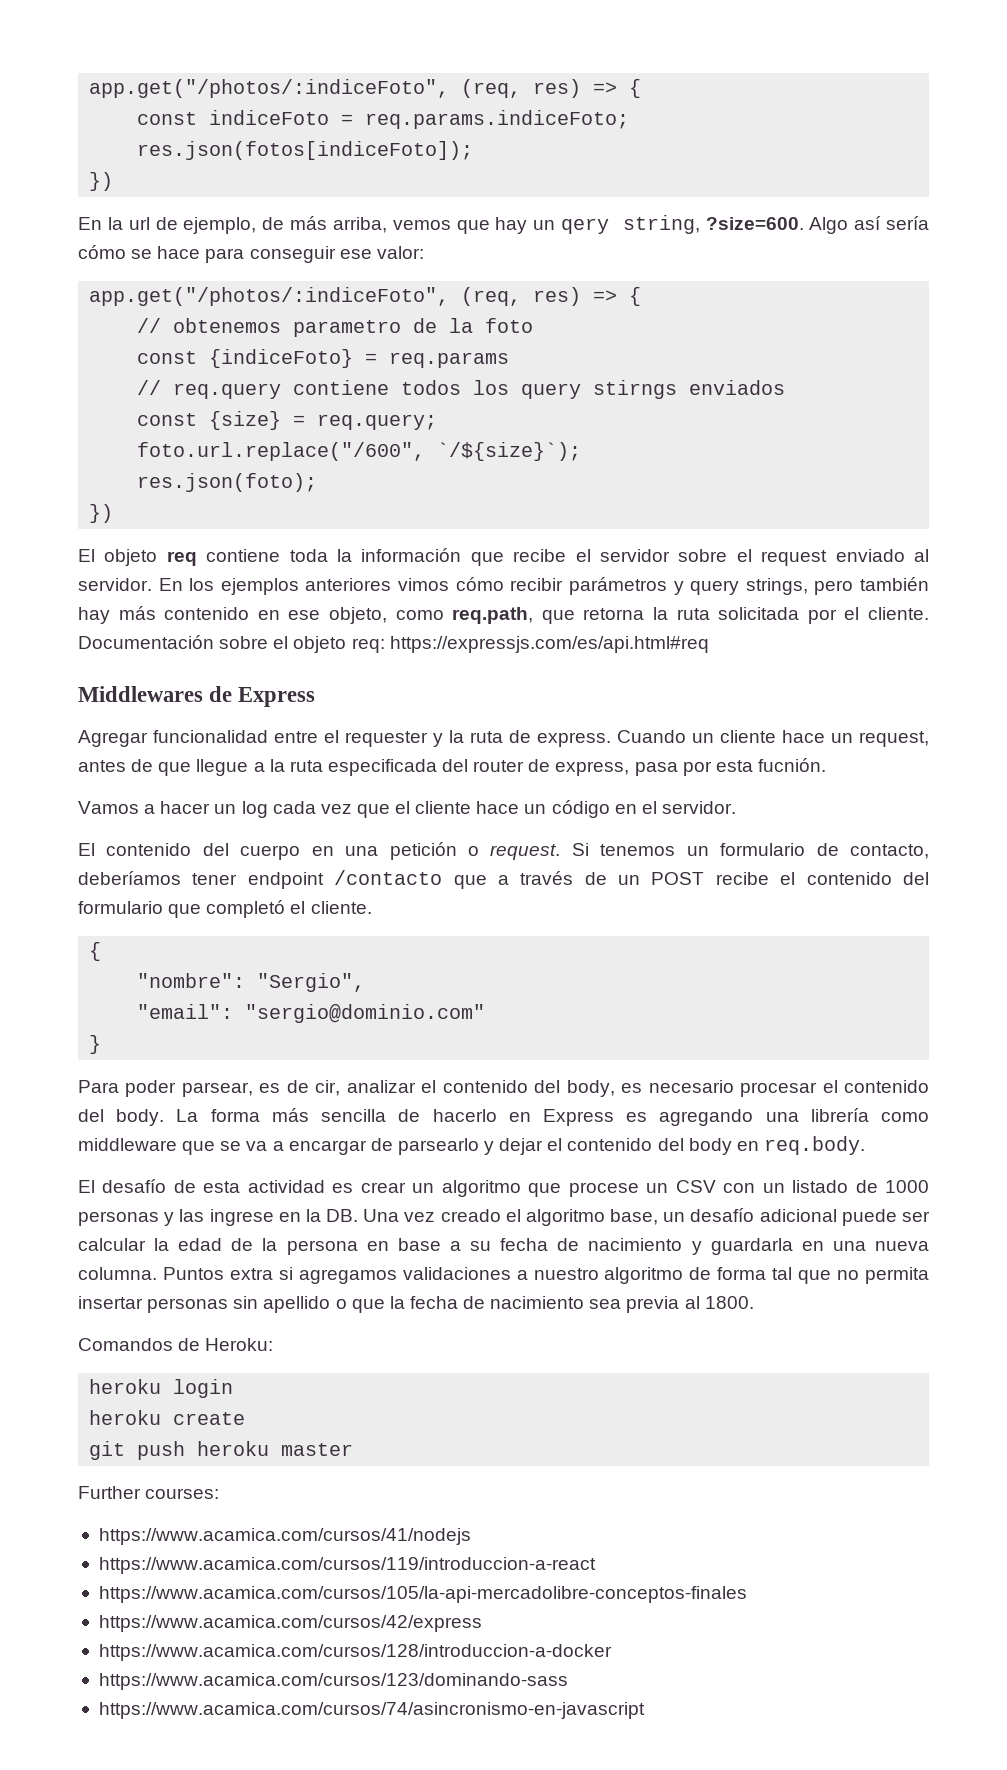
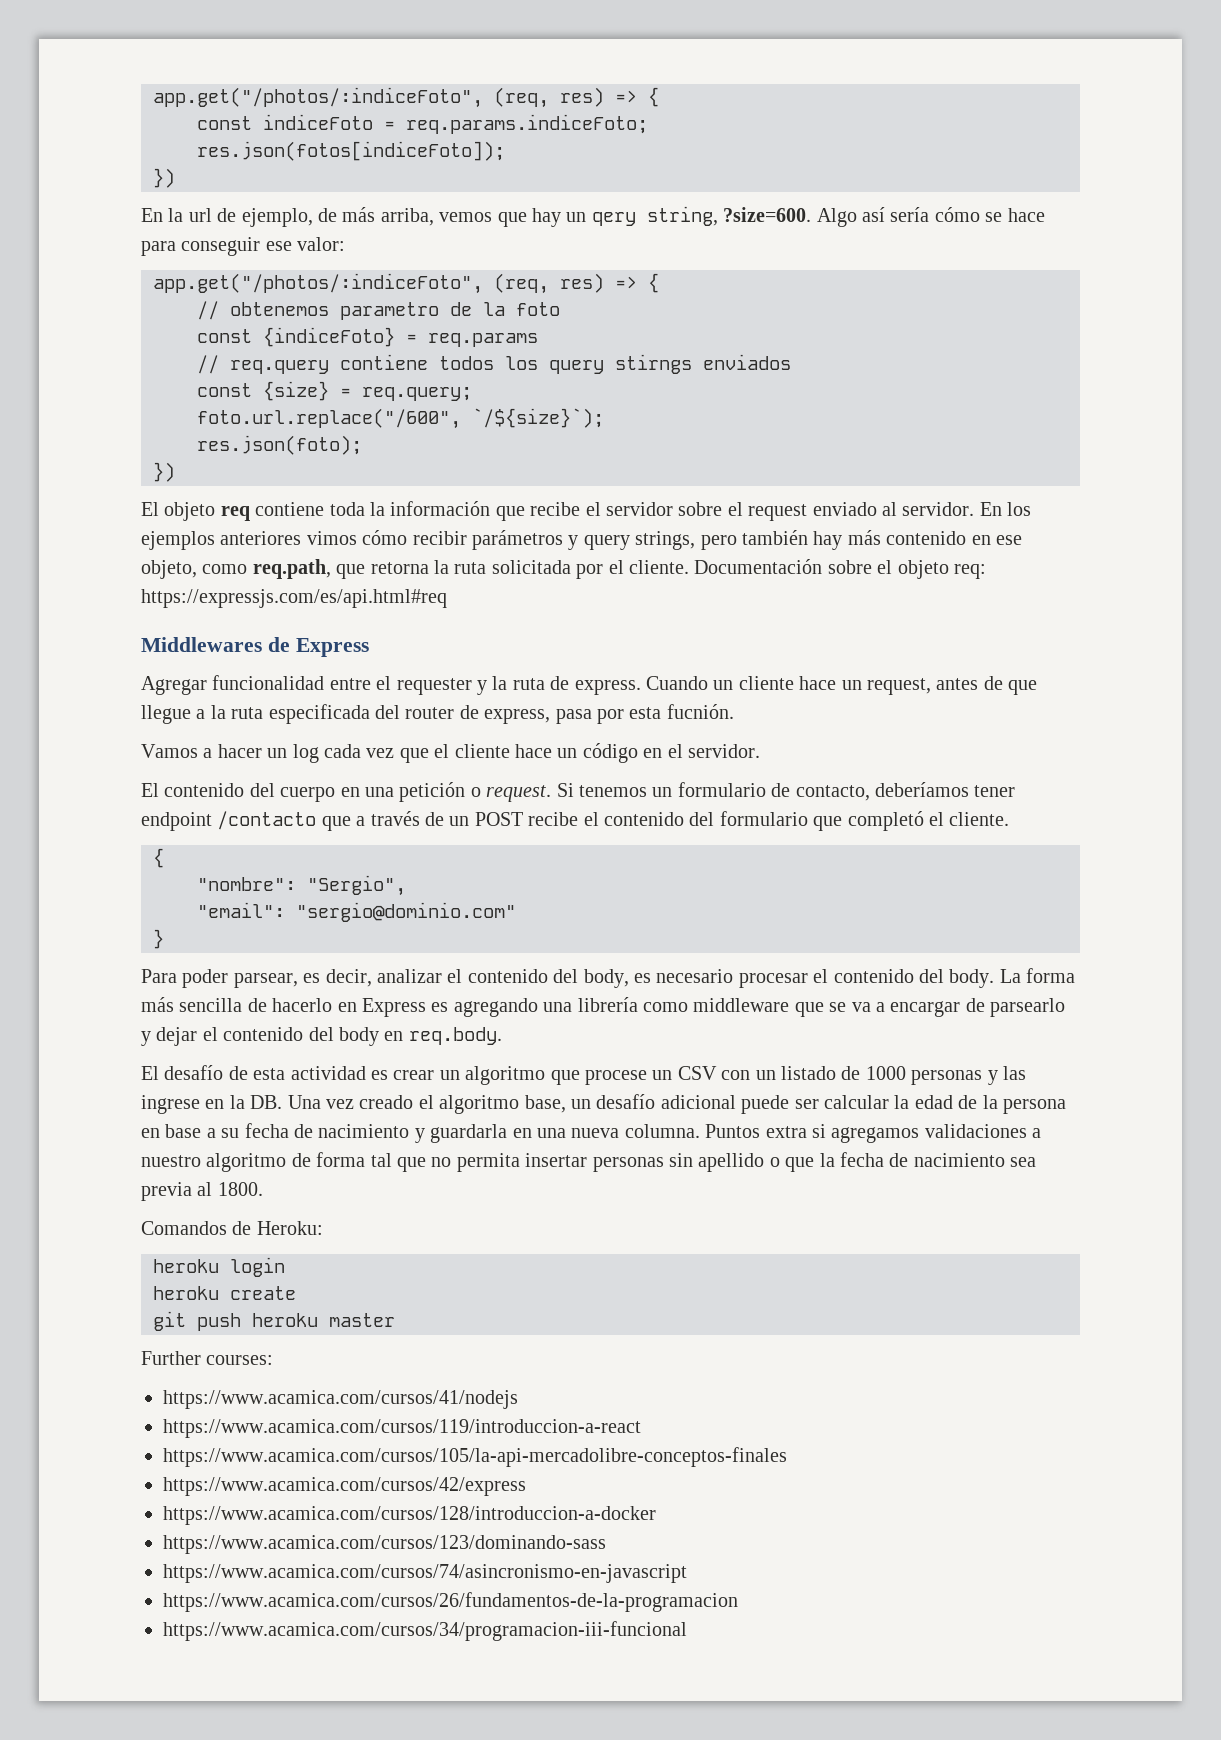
[286,1080,341,1096] de cir, -> [325,969,372,987] decir,
(645, 1710) none -> [163,1592,738,1612] [163,1621,687,1641] // https://www.acamica.com/cursos/26/fundamentos-de-la-programacion // https://www.acamica.com/cursos/34/programacion-iii-funcional

